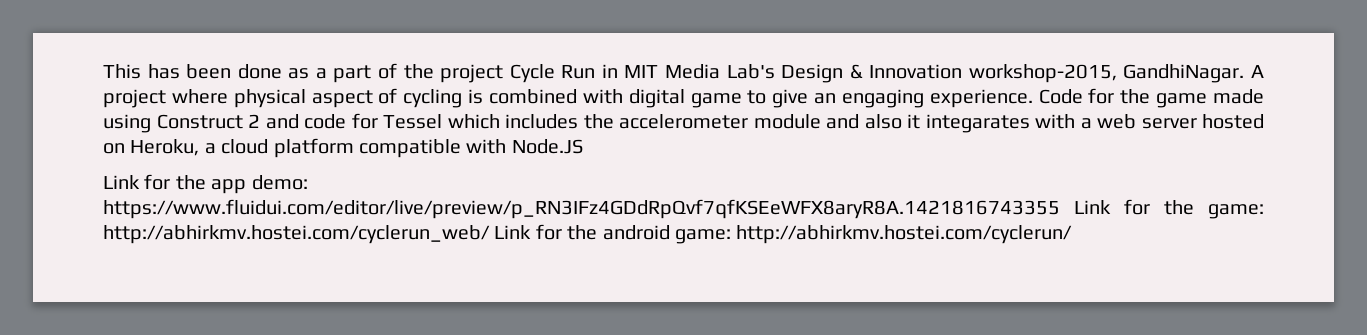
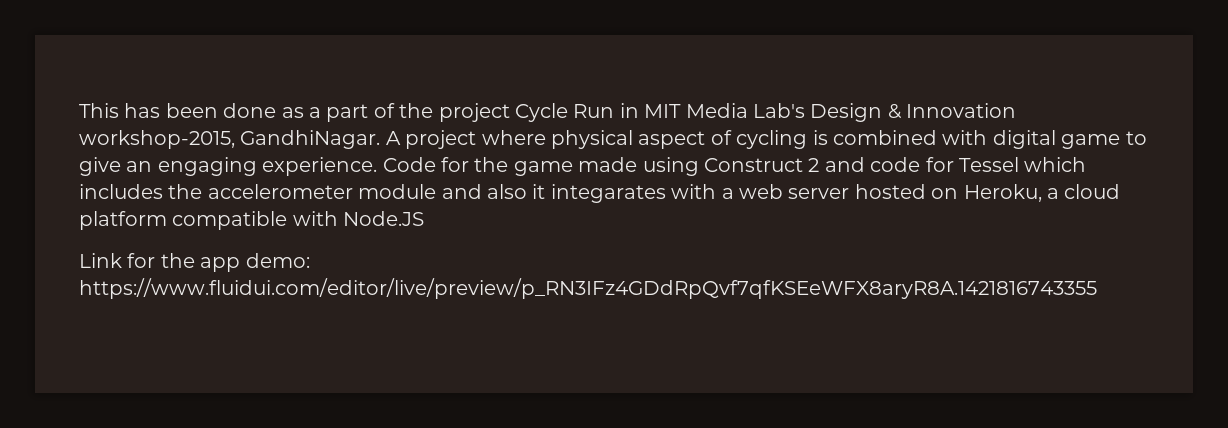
[1074,199,1264,219] [103,224,1073,244] Link for the game: http://abhirkmv.hostei.com/cyclerun_web/ Link for the android game: http://abhirkmv.hostei.com/cyclerun/ -> (1097, 288) none

